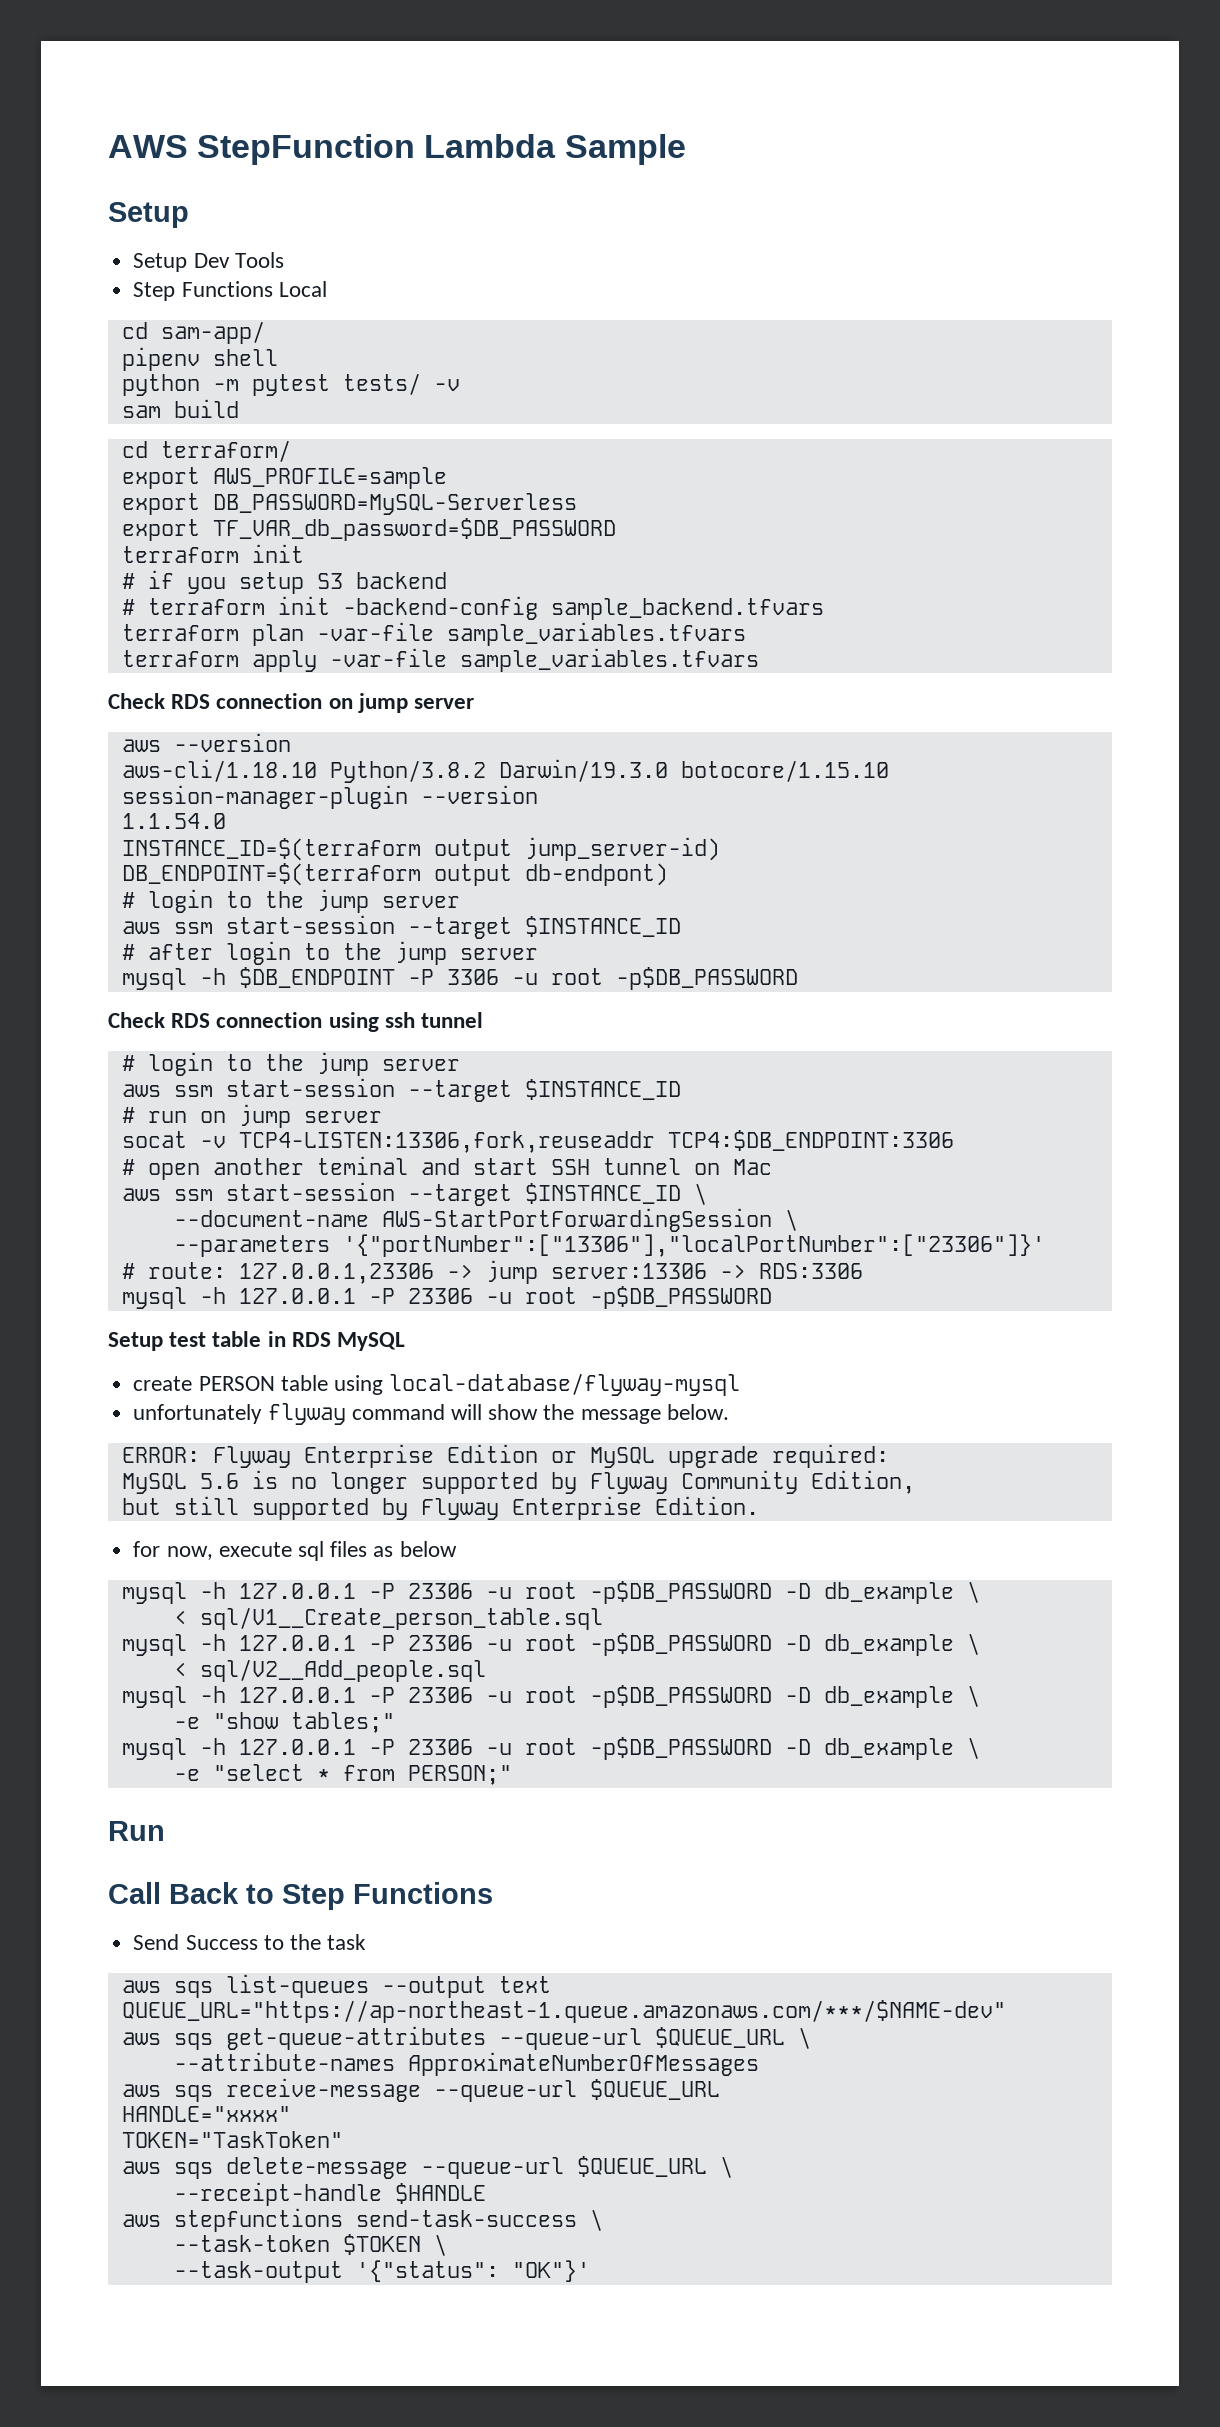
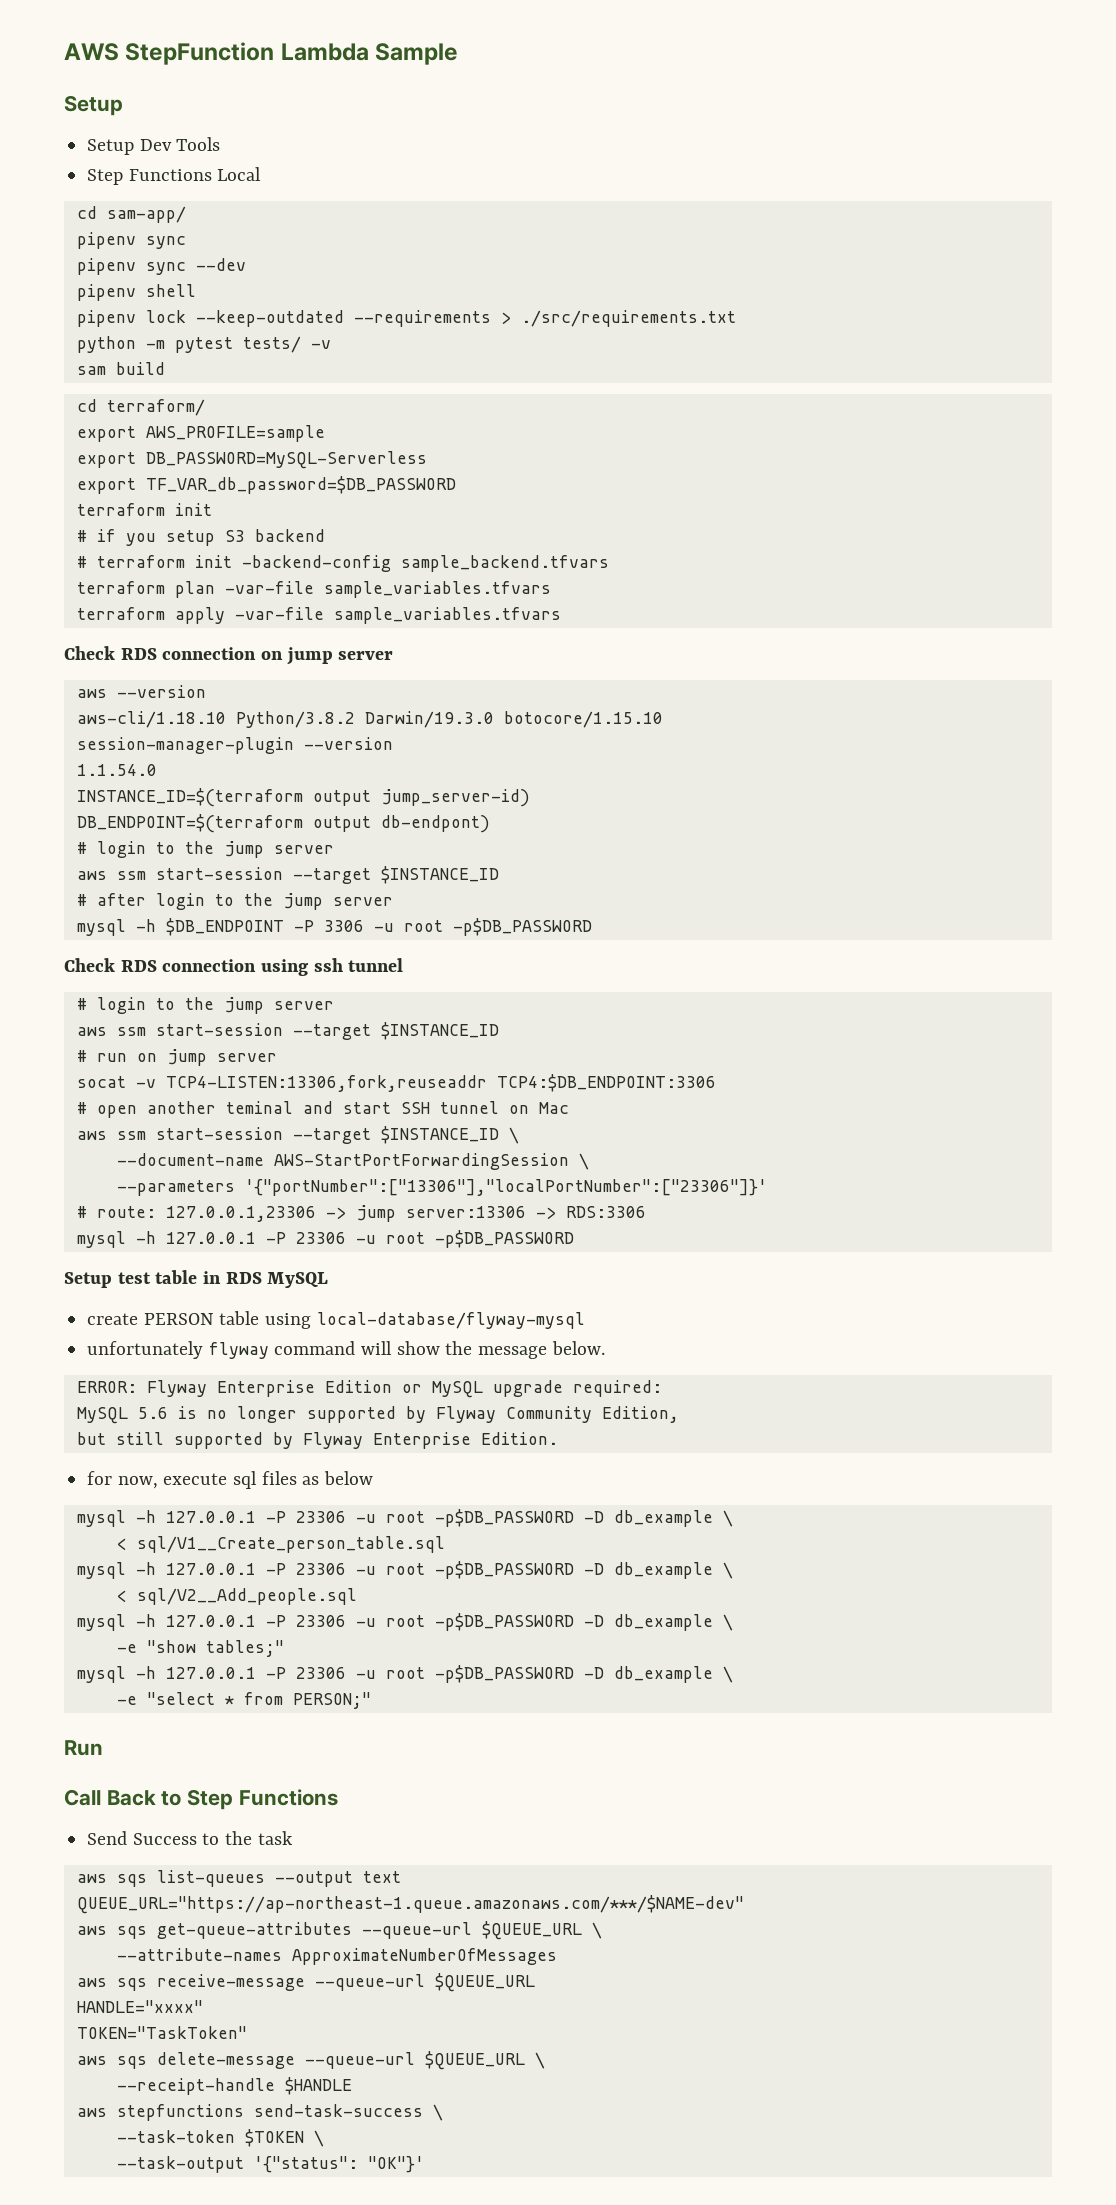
[212,349,278,366] shell -> [145,236,186,249] [76,258,246,275] [76,284,196,301] [76,310,736,327] sync // pipenv sync --dev // pipenv shell // pipenv lock --keep-outdated --requirements > ./src/requirements.txt

